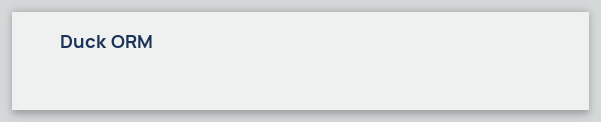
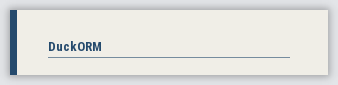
[60,35,153,48] Duck ORM -> [48,41,102,51] DuckORM

